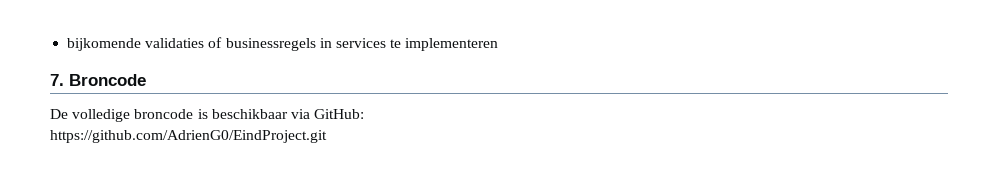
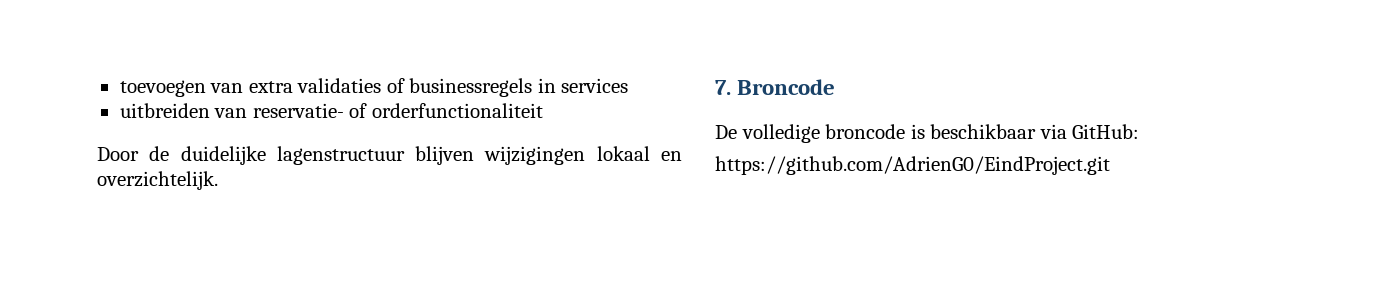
[67,38,142,51] bijkomende -> [119,80,293,97] toevoegen van extra
[390,38,499,51] te implementeren -> [119,103,543,118] [97,146,682,165] [97,171,218,190] // uitbreiden van reservatie- of orderfunctionaliteit // Door de duidelijke lagenstructuur blijven wijzigingen lokaal en overzichtelijk.

